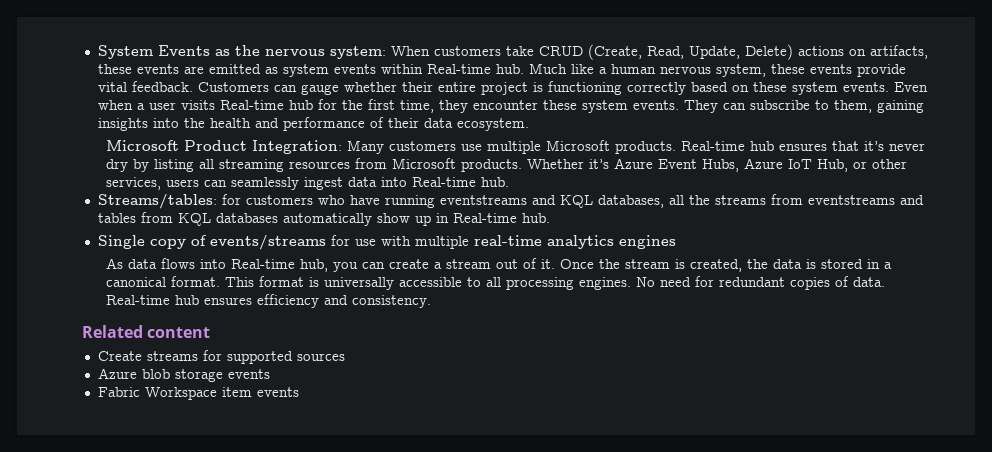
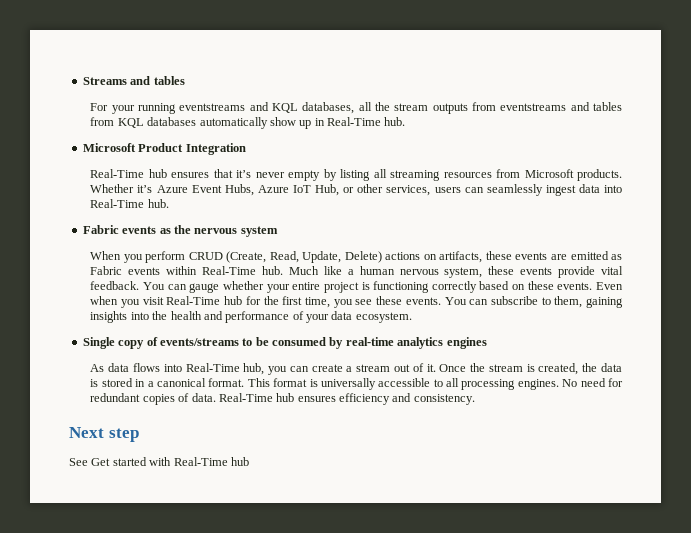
[97,44,928,60] [97,63,906,77] [97,81,928,95] [97,99,924,113] [97,117,529,131] [106,140,746,154] System Events as the nervous system: When customers take CRUD (Create, Read, Update, Delete) actions on artifacts, these events are emitted as system events within Real-time hub. Much like a human nervous system, these events provide vital feedback. Customers can gauge whether their entire project is functioning correctly based on these system events. Even when a user visits Real-time hub for the first time, they encounter these system events. They can subscribe to them, gaining insights into the health and performance of their data ecosystem. // Microsoft Product Integration: Many customers use multiple Microsoft products. Real-time -> [82,76,185,85] [90,102,622,114] [90,117,406,129] [82,143,246,155] [90,169,145,178] Streams and tables // For your running eventstreams and KQL databases, all the stream outputs from eventstreams and tables from KQL databases automatically show up in Real-Time hub. // Microsoft Product Integration // Real-Time
[106,159,129,172] dry -> [288,170,321,181] empty
[412,177,510,187] [97,194,924,209] [97,212,550,226] Real-time hub. // Streams/tables: for customers who have running eventstreams and KQL databases, all the streams from eventstreams and tables from KQL databases automatically show up in Real-time hub. -> [90,199,169,208] [82,225,278,237] [90,251,622,263] [90,266,623,278] [90,281,624,293] [90,296,623,308] [90,311,412,323] Real-Time hub. // Fabric events as the nervous system // When you perform CRUD (Create, Read, Update, Delete) actions on artifacts, these events are emitted as Fabric events within Real-Time hub. Much like a human nervous system, these events provide vital feedback. You can gauge whether your entire project is functioning correctly based on these events. Even when you visit Real-Time hub for the first time, you see these events. You can subscribe to them, gaining insights into the health and performance of your data ecosystem.
[330,235,469,249] for use with multiple -> [242,337,344,349] to be consumed by
[231,259,296,269] Real-time -> [185,363,240,372] Real-Time
[106,295,171,305] Real-time -> [218,393,273,402] Real-Time
[82,325,211,338] [97,350,345,364] [97,368,270,382] [97,387,299,400] Related content // Create streams for supported sources // Azure blob storage events // Fabric Workspace item events -> [69,427,139,442] [69,457,249,466] Next step // See Get started with Real-Time hub

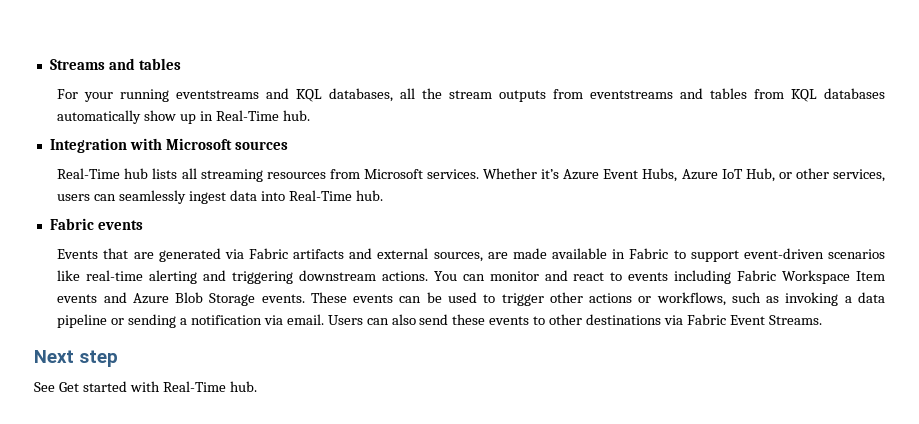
[82,143,246,155] [90,169,371,181] Microsoft Product Integration // Real-Time hub ensures that it’s never empty by listing -> [49,138,288,153] [57,168,178,179] Integration with Microsoft sources // Real-Time hub lists
[577,169,622,181] products. -> [427,169,480,179] services.
[159,225,278,237] [90,251,622,263] [90,266,623,278] [90,281,624,293] [90,296,623,308] [90,311,412,323] [82,337,487,349] [90,363,622,375] [90,378,623,390] [90,393,475,405] as the nervous system // When you perform CRUD (Create, Read, Update, Delete) actions on artifacts, these events are emitted as Fabric events within Real-Time hub. Much like a human nervous system, these events provide vital feedback. You can gauge whether your entire project is functioning correctly based on these events. Even when you visit Real-Time hub for the first time, you see these events. You can subscribe to them, gaining insights into the health and performance of your data ecosystem. // Single copy of events/streams to be consumed by real-time analytics engines // As data flows into Real-Time hub, you can create a stream out of it. Once the stream is created, the data is stored in a canonical format. This format is universally accessible to all processing engines. No need for redundant copies of data. Real-Time hub ensures efficiency and consistency. -> [57,248,885,262] [57,270,886,284] [57,292,885,306] [57,314,822,328] // Events that are generated via Fabric artifacts and external sources, are made available in Fabric to support event-driven scenarios like real-time alerting and triggering downstream actions. You can monitor and react to events including Fabric Workspace Item events and Azure Blob Storage events. These events can be used to trigger other actions or workflows, such as invoking a data pipeline or sending a notification via email. Users can also send these events to other destinations via Fabric Event Streams.
[230,457,249,466] hub -> [229,381,257,392] hub.

